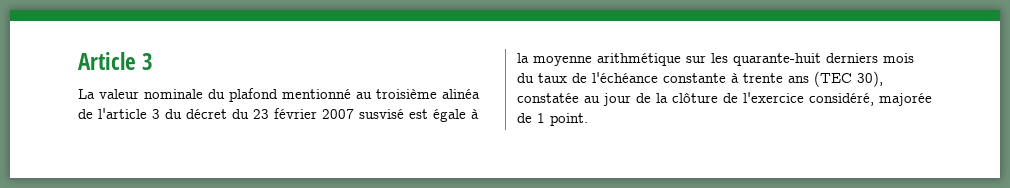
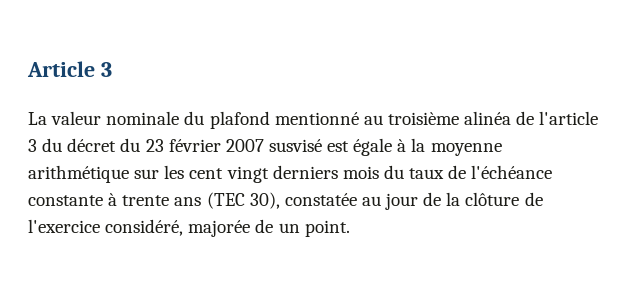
[733,53,821,66] quarante-huit -> [189,166,269,183] cent vingt
[537,113,545,123] 1 -> [278,223,300,233] un

